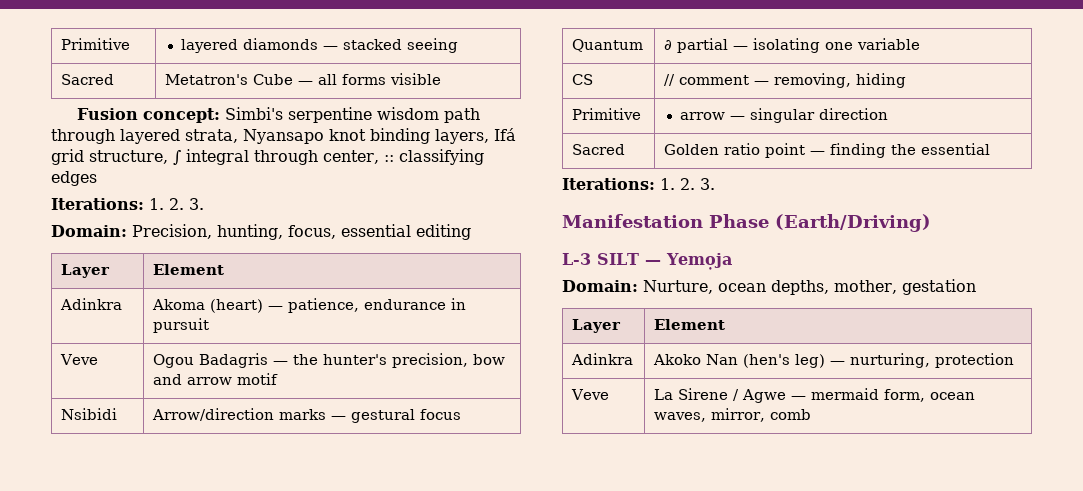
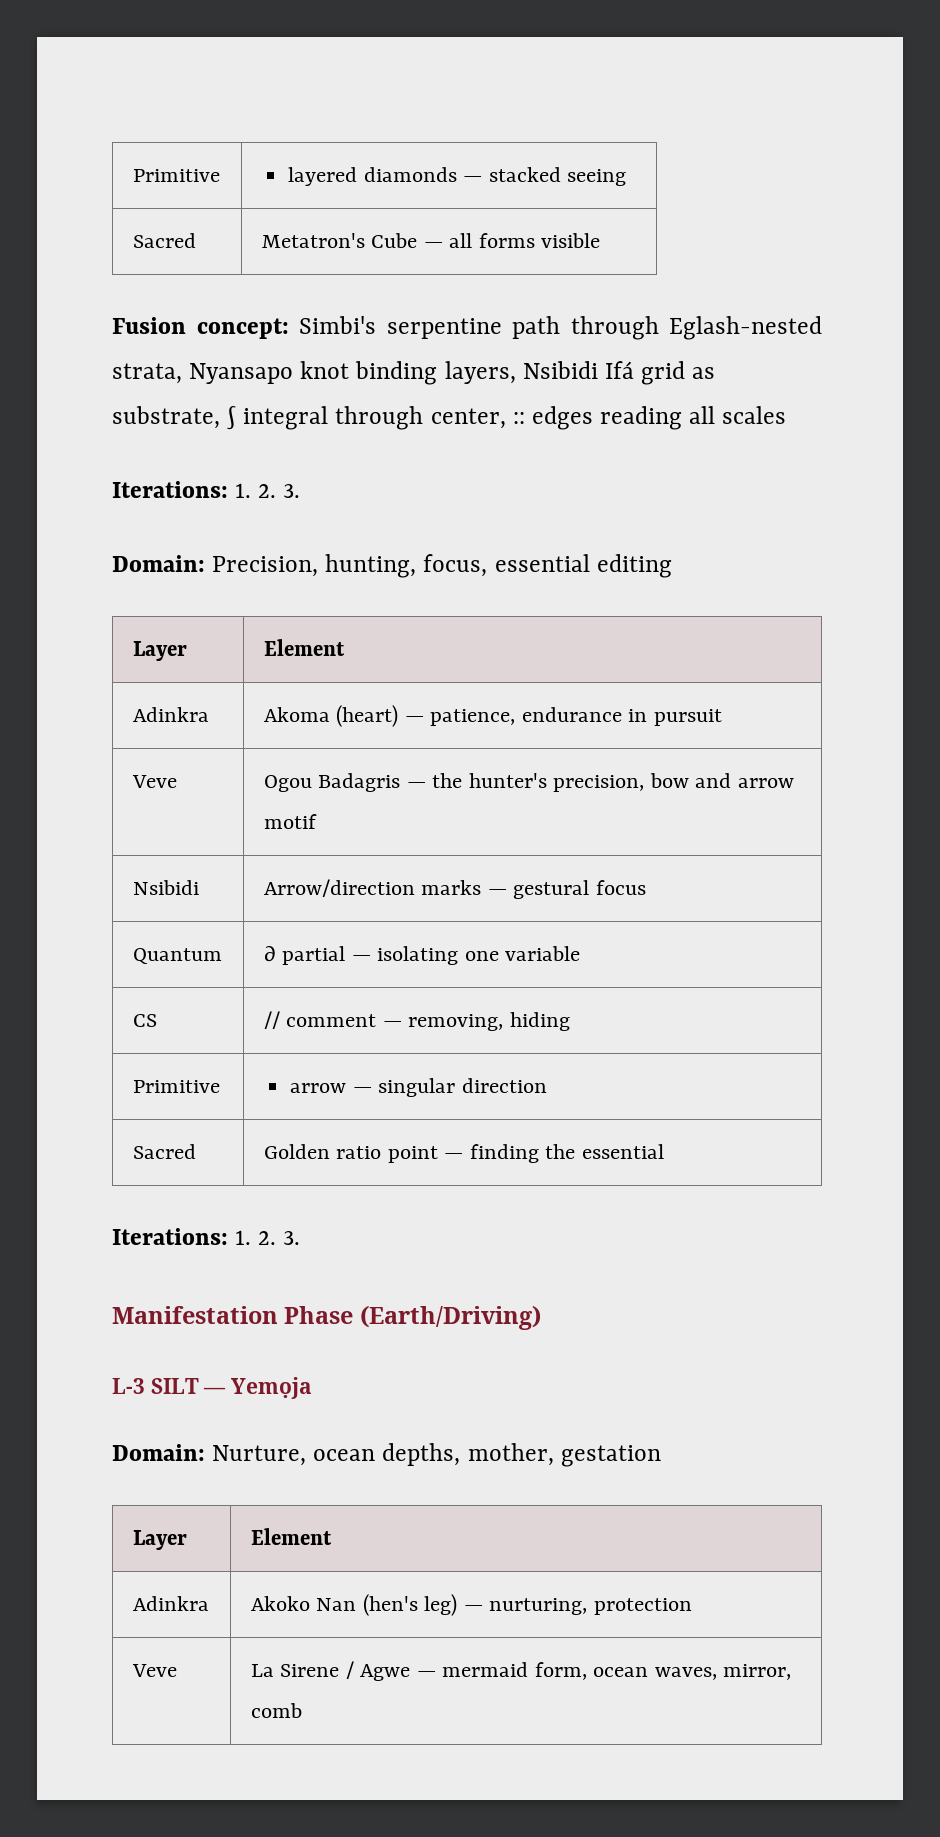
[377,107,440,120] wisdom -> (502, 328) none
[120,129,180,144] layered -> [669,316,822,340] Eglash-nested
(489, 136) none -> [522,361,598,379] Nsibidi
[89,150,168,164] structure, -> [692,367,716,379] [112,406,220,429] as substrate,
[398,149,484,165] classifying -> (525, 418) none
(97, 178) none -> [600,406,787,430] reading all scales

